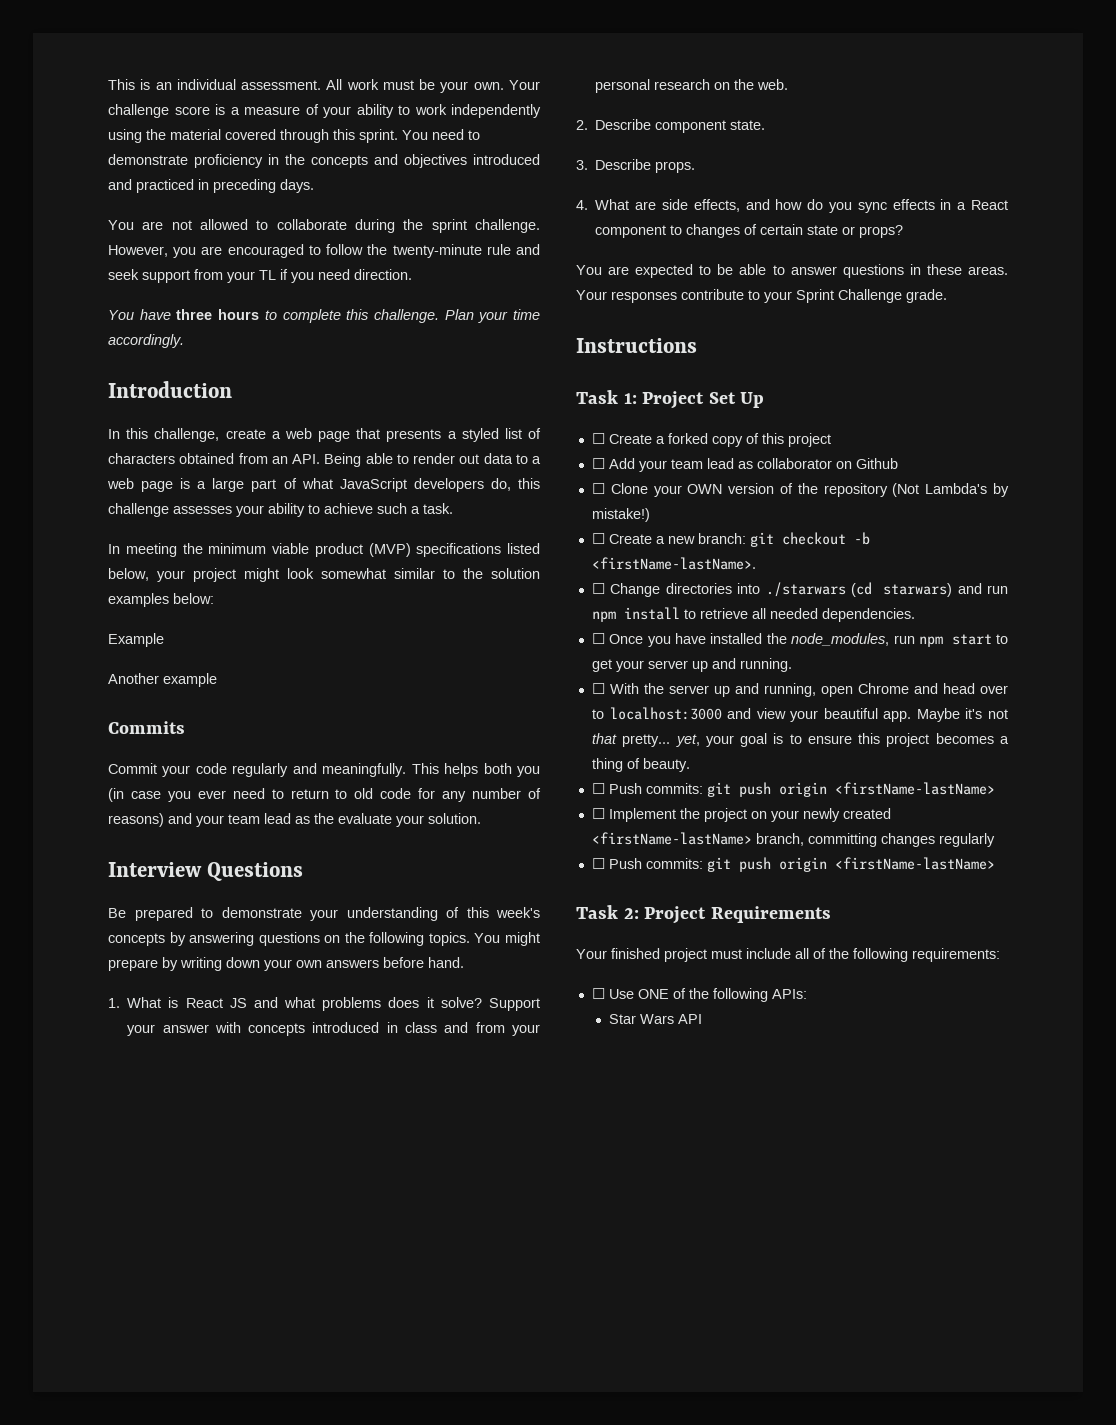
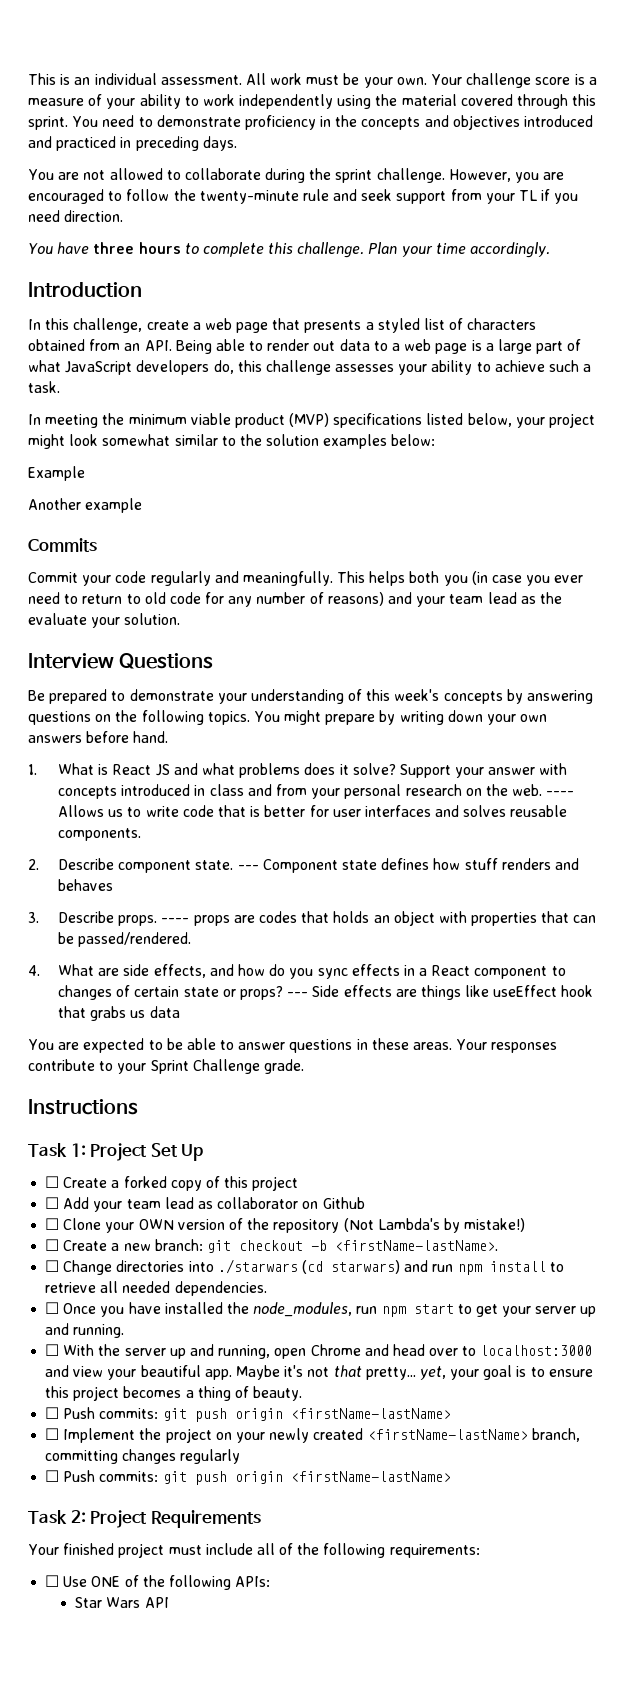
[576,119,766,133] [576,159,696,173] // 2. Describe component state. // 3. Describe props. -> [546,791,575,796] [58,805,568,817] [58,828,142,841] [28,858,579,873] [58,879,114,891] [28,911,597,926] [58,932,192,947] ---- Allows us to write code that is better for user interfaces and solves reusable components. // 2. Describe component state. --- Component state defines how stuff renders and behaves // 3. Describe props. ---- props are codes that holds an object with properties that can be passed/rendered.
(904, 231) none -> [287,985,594,1000] [58,1006,180,1021] --- Side effects are things like useEffect hook that grabs us data

